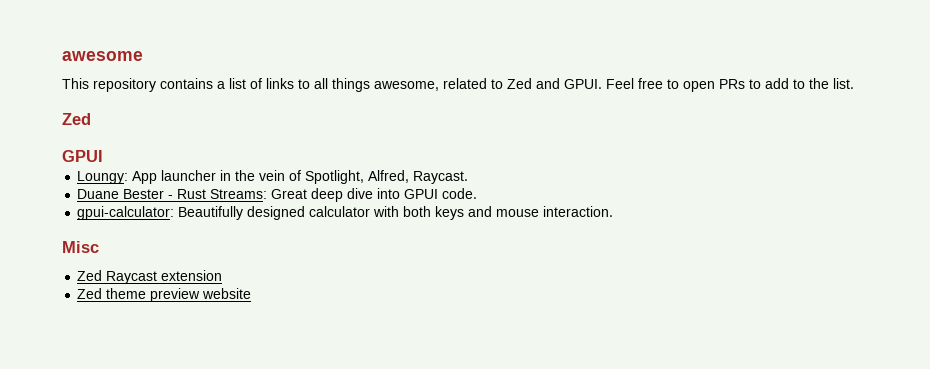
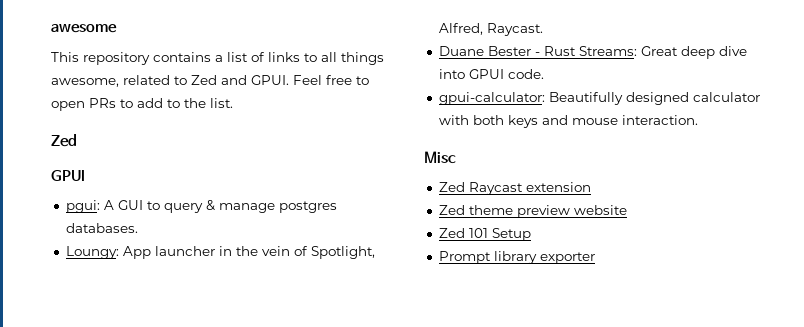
(103, 156) none -> [65,200,337,213] [65,223,138,233] // pgui: A GUI to query & manage postgres databases.
(252, 293) none -> [438,228,531,241] [438,251,595,264] // Zed 101 Setup // Prompt library exporter

